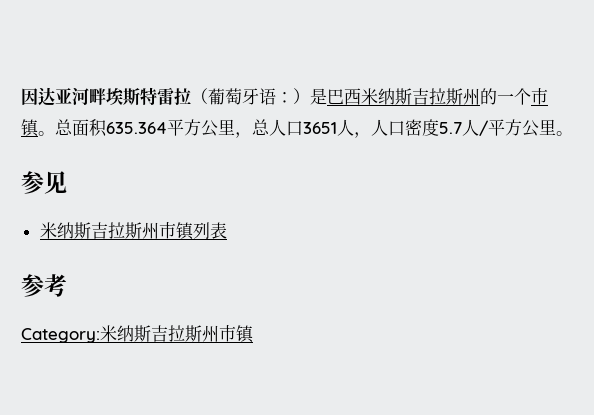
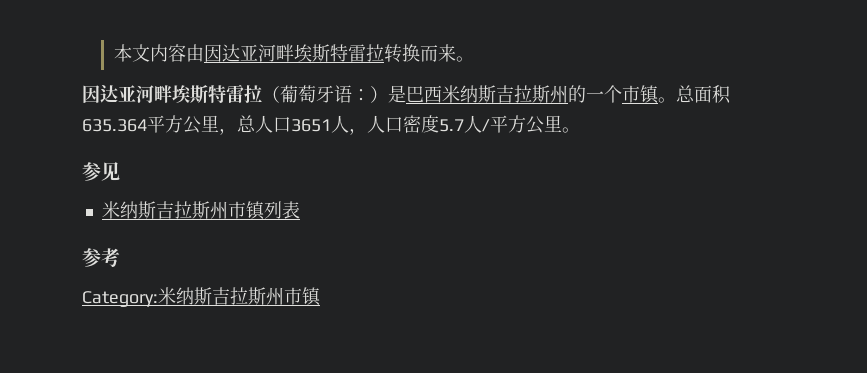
(21, 96) none -> [113,44,474,63] 本文内容由因达亚河畔埃斯特雷拉转换而来。 //

